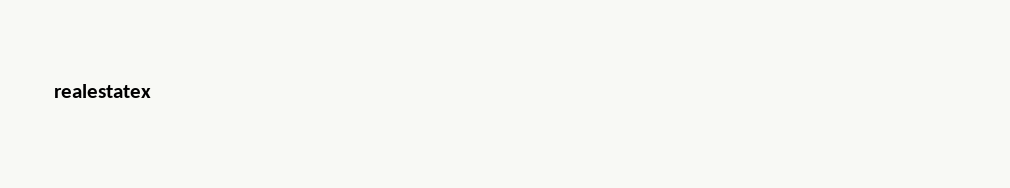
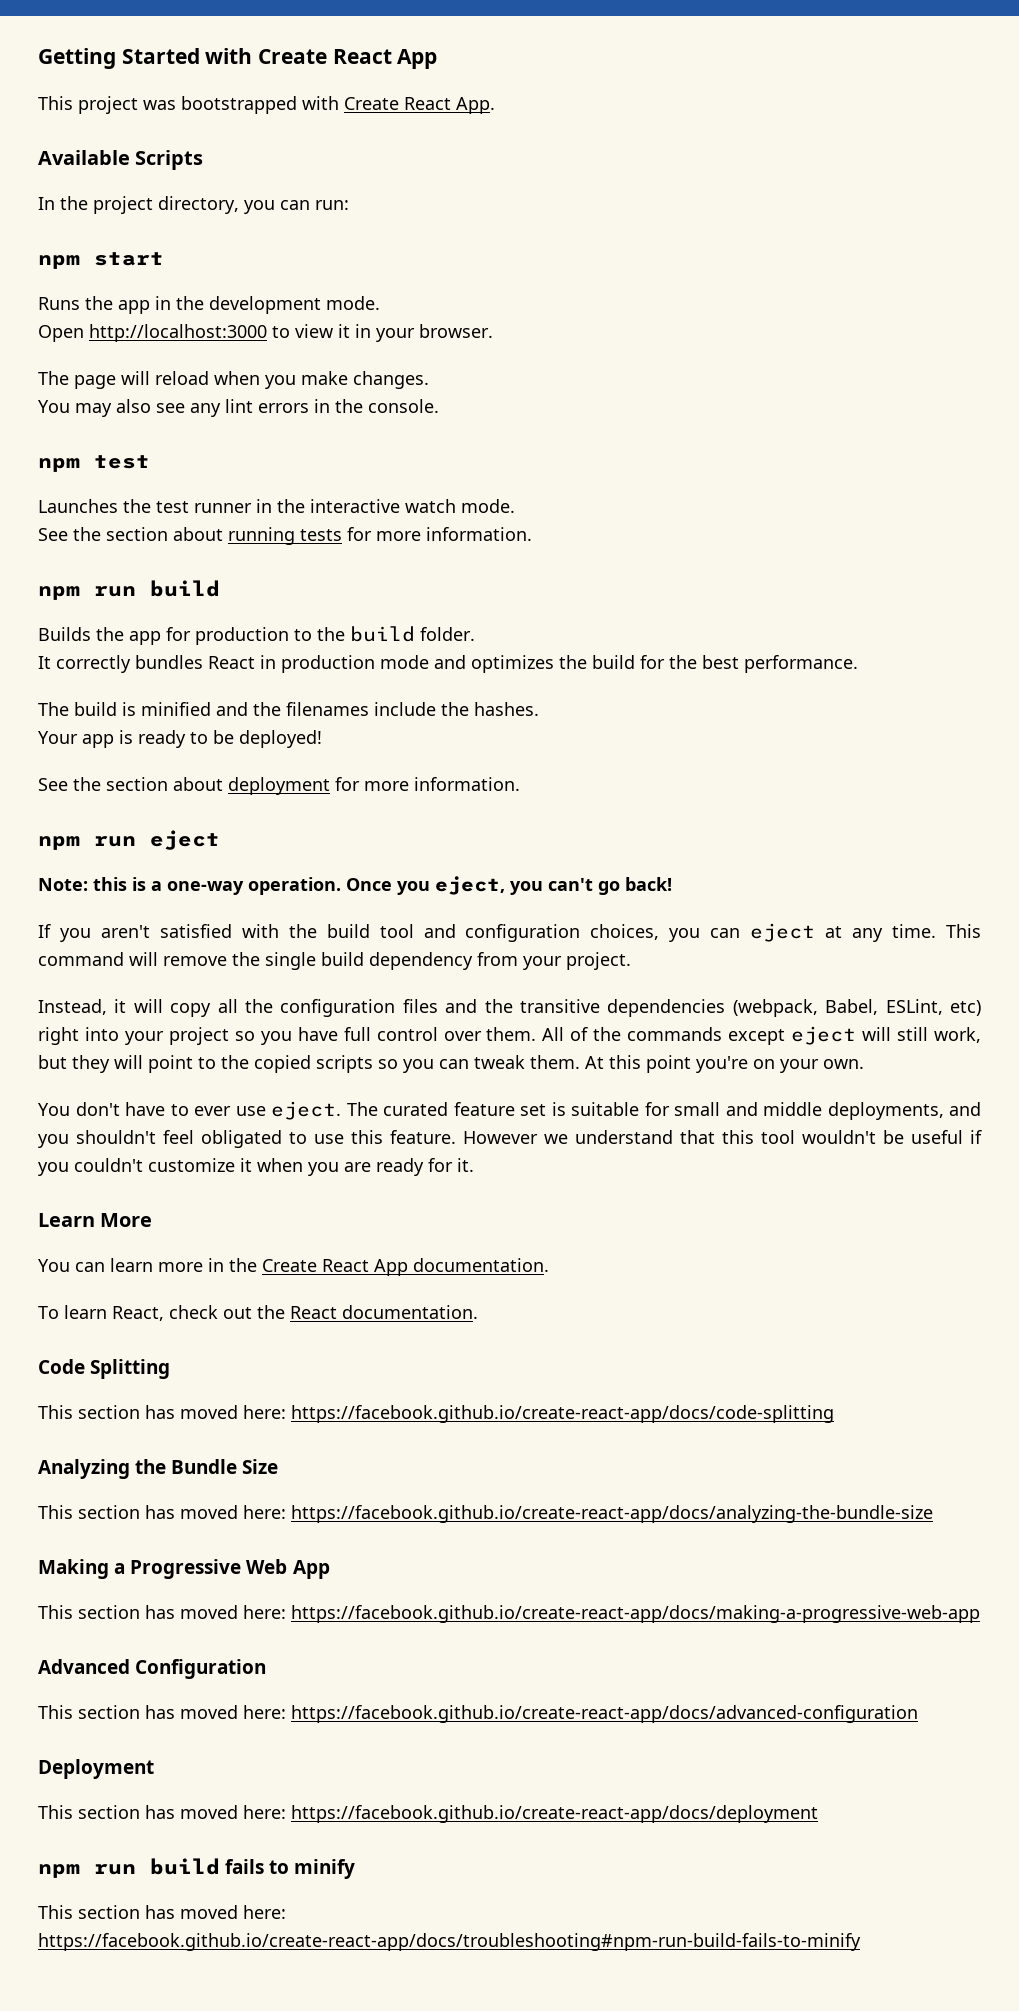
[54,84,151,98] realestatex -> [38,48,438,69] [38,96,495,114] [38,150,204,170] [38,196,349,214] [38,252,164,269] [38,296,380,314] [38,324,493,342] [38,371,429,389] [38,399,439,417] [38,455,150,472] [38,499,515,513] [38,527,532,545] [38,580,220,600] [38,626,475,645] [38,655,858,673] [38,702,539,716] [38,730,322,748] [38,777,520,795] [38,830,220,850] [38,876,672,895] [38,923,982,942] [38,952,631,970] [38,999,981,1017] [38,1026,981,1045] [38,1055,864,1073] [38,1101,981,1120] [38,1130,982,1148] [38,1158,474,1176] [38,1213,153,1227] [38,1258,549,1276] [38,1305,478,1321] [38,1359,171,1379] [38,1405,834,1423] [38,1459,279,1479] [38,1505,933,1523] [38,1559,330,1579] [38,1605,980,1623] [38,1659,267,1679] [38,1705,918,1723] [38,1759,154,1779] [38,1805,818,1823] [38,1858,356,1879] [38,1905,286,1919] [38,1933,861,1951] Getting Started with Create React App // This project was bootstrapped with Create React App. // Available Scripts // In the project directory, you can run: // npm start // Runs the app in the development mode. // Open http://localhost:3000 to view it in your browser. // The page will reload when you make changes. // You may also see any lint errors in the console. // npm test // Launches the test runner in the interactive watch mode. // See the section about running tests for more information. // npm run build // Builds the app for production to the build folder. // It correctly bundles React in production mode and optimizes the build for the best performance. // The build is minified and the filenames include the hashes. // Your app is ready to be deployed! // See the section about deployment for more information. // npm run eject // Note: this is a one-way operation. Once you eject, you can't go back! // If you aren't satisfied with the build tool and configuration choices, you can eject at any time. This command will remove the single build dependency from your project. // Instead, it will copy all the configuration files and the transitive dependencies (webpack, Babel, ESLint, etc) right into your project so you have full control over them. All of the commands except eject will still work, but they will point to the copied scripts so you can tweak them. At this point you're on your own. // You don't have to ever use eject. The curated feature set is suitable for small and middle deployments, and you shouldn't feel obligated to use this feature. However we understand that this tool wouldn't be useful if you couldn't customize it when you are ready for it. // Learn More // You can learn more in the Create React App documentation. // To learn React, check out the React documentation. // Code Splitting // This section has moved here: https://facebook.github.io/create-react-app/docs/code-splitting // Analyzing the Bundle Size // This section has moved here: https://facebook.github.io/create-react-app/docs/analyzing-the-bundle-size // Making a Progressive Web App // This section has moved here: https://facebook.github.io/create-react-app/docs/making-a-progressive-web-app // Advanced Configuration // This section has moved here: https://facebook.github.io/create-react-app/docs/advanced-configuration // Deployment // This section has moved here: https://facebook.github.io/create-react-app/docs/deployment // npm run build fails to minify // This section has moved here: https://facebook.github.io/create-react-app/docs/troubleshooting#npm-run-build-fails-to-minify

